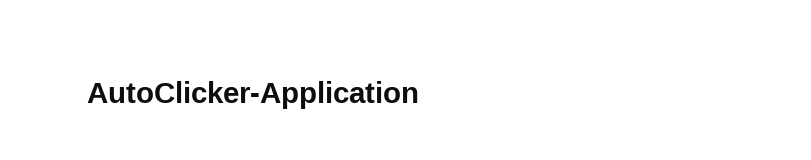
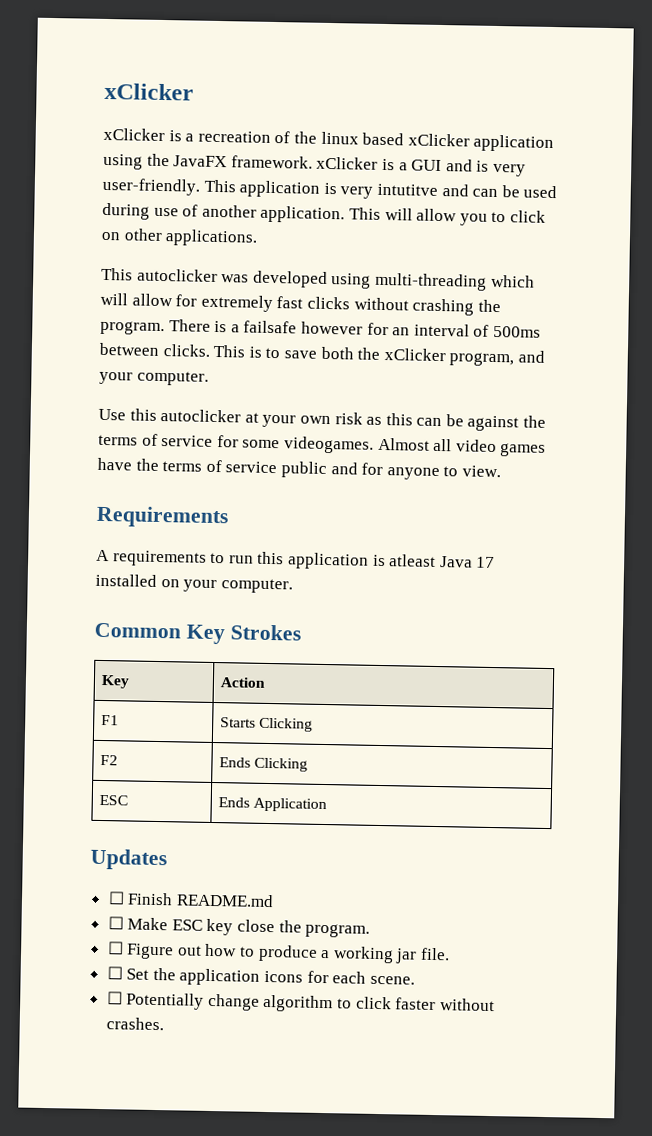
[87,81,419,109] AutoClicker-Application -> [104,82,194,101] [103,127,555,153] [103,153,526,177] [102,177,558,199] [102,202,546,226] [101,228,259,247] [101,267,535,291] [100,292,501,316] [100,319,541,338] [99,342,545,367] [99,370,209,386] [98,408,547,432] [98,433,547,457] [97,457,501,481] [96,505,229,529] [96,549,496,570] [95,573,293,594] [94,622,301,645] [100,674,130,689] [219,677,266,688] [100,714,119,726] [219,717,313,732] [99,754,118,766] [218,757,308,772] [98,794,128,806] [217,797,327,813] [90,848,167,871] [107,891,274,908] [107,916,371,938] [107,941,451,964] [106,966,415,986] [106,991,495,1013] [105,1017,164,1031] xClicker // xClicker is a recreation of the linux based xClicker application using the JavaFX framework. xClicker is a GUI and is very user-friendly. This application is very intutitve and can be used during use of another application. This will allow you to click on other applications. // This autoclicker was developed using multi-threading which will allow for extremely fast clicks without crashing the program. There is a failsafe however for an interval of 500ms between clicks. This is to save both the xClicker program, and your computer. // Use this autoclicker at your own risk as this can be against the terms of service for some videogames. Almost all video games have the terms of service public and for anyone to view. // Requirements // A requirements to run this application is atleast Java 17 installed on your computer. // Common Key Strokes // Key | Action // F1 | Starts Clicking // F2 | Ends Clicking // ESC | Ends Application // Updates // ☐ Finish README.md // ☐ Make ESC key close the program. // ☐ Figure out how to produce a working jar file. // ☐ Set the application icons for each scene. // ☐ Potentially change algorithm to click faster without crashes.

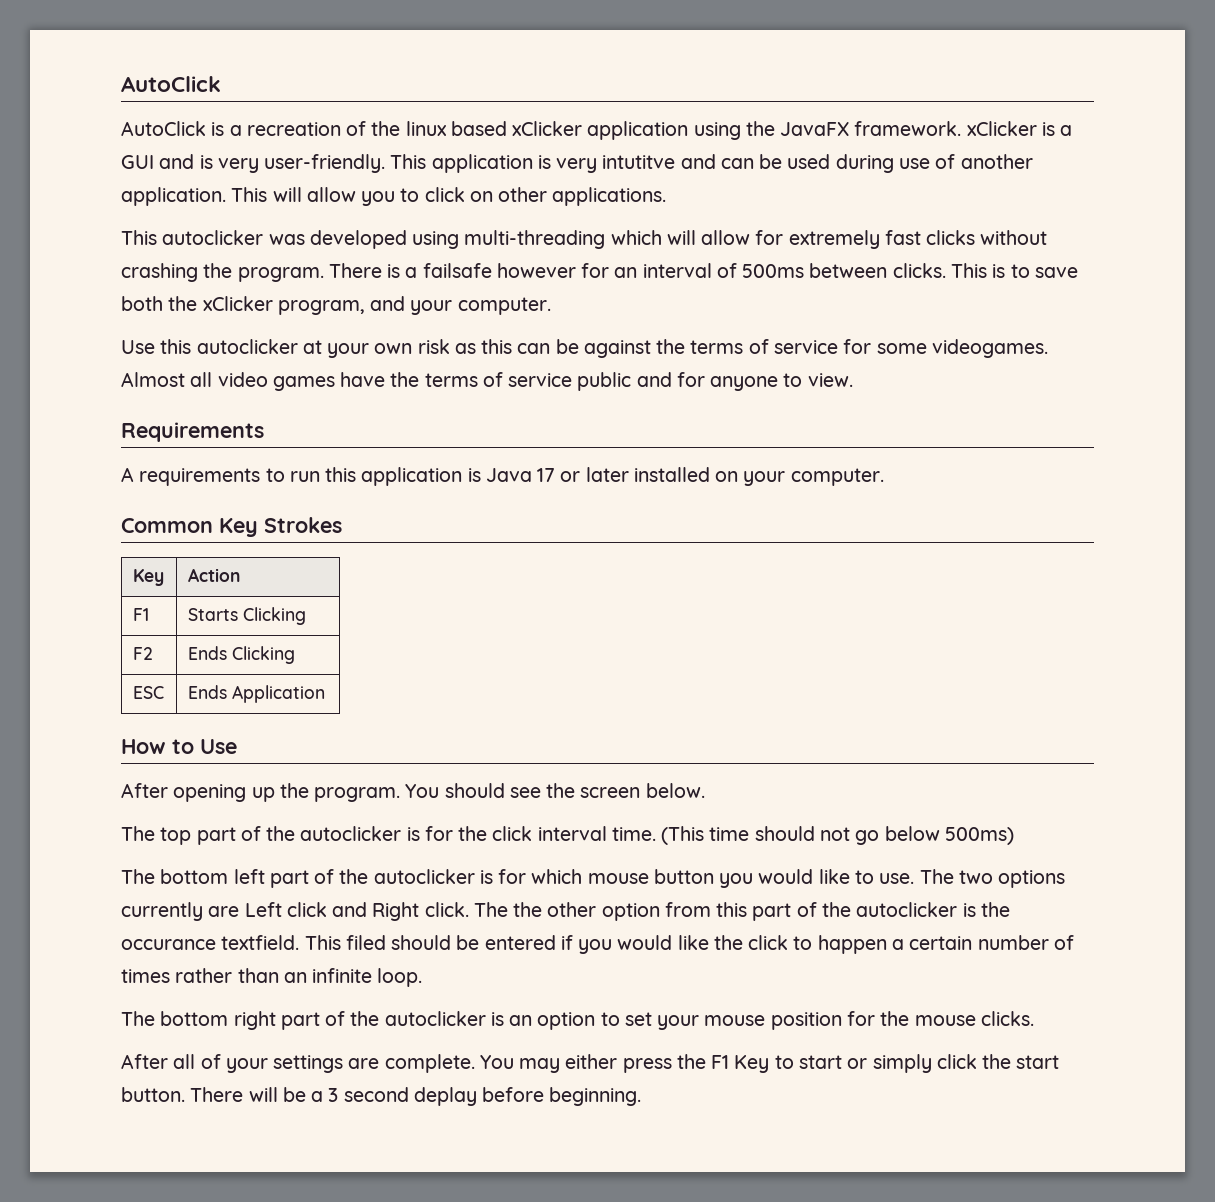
[104,82,194,101] [103,127,165,142] xClicker // xClicker -> [121,76,221,92] [121,121,206,136] AutoClick // AutoClick
[389,554,437,567] atleast -> (481, 475) none
(496, 562) none -> [560,467,629,482] or later
[90,848,167,871] [107,891,274,908] [107,916,371,938] [107,941,451,964] [106,966,415,986] [106,991,495,1013] [105,1017,164,1031] Updates // ☐ Finish README.md // ☐ Make ESC key close the program. // ☐ Figure out how to produce a working jar file. // ☐ Set the application icons for each scene. // ☐ Potentially change algorithm to click faster without crashes. -> [121,739,237,754] [121,783,705,802] [121,826,1014,845] [121,869,1066,888] [121,902,1010,921] [121,935,1074,954] [121,968,423,987] [121,1011,1034,1030] [121,1054,1060,1073] [121,1087,642,1106] How to Use // After opening up the program. You should see the screen below. // The top part of the autoclicker is for the click interval time. (This time should not go below 500ms) // The bottom left part of the autoclicker is for which mouse button you would like to use. The two options currently are Left click and Right click. The the other option from this part of the autoclicker is the occurance textfield. This filed should be entered if you would like the click to happen a certain number of times rather than an infinite loop. // The bottom right part of the autoclicker is an option to set your mouse position for the mouse clicks. // After all of your settings are complete. You may either press the F1 Key to start or simply click the start button. There will be a 3 second deplay before beginning.

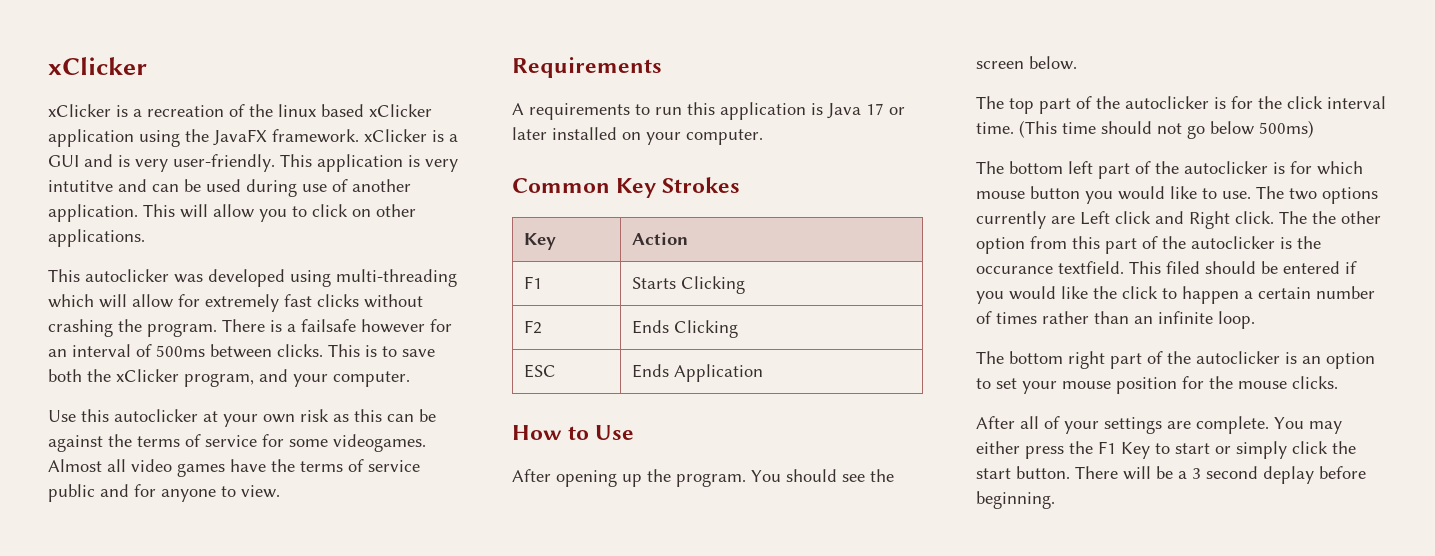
[121,76,221,92] [121,121,206,136] AutoClick // AutoClick -> [48,57,147,75] [48,104,111,117] xClicker // xClicker

